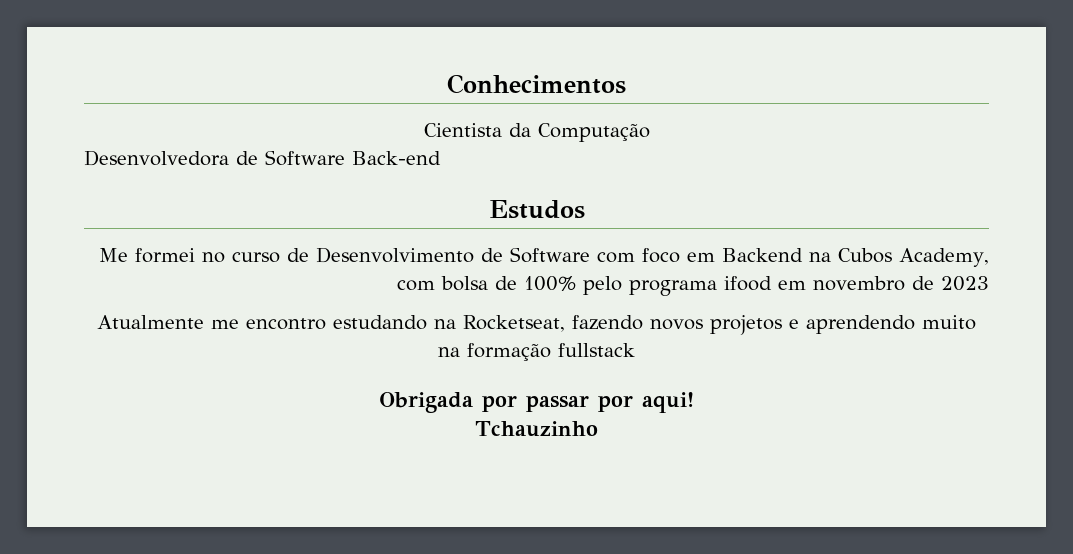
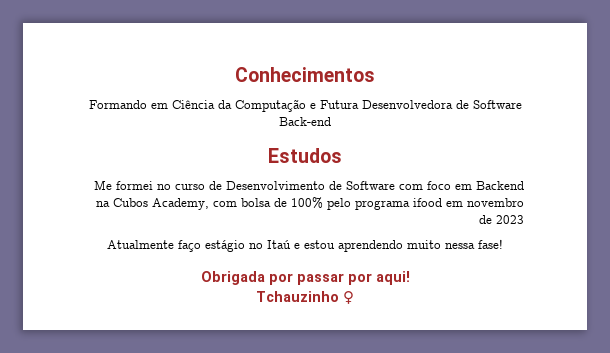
[423,123,502,137] Cientista -> [88,100,215,109] Formando em Ciência
(650, 132) // -> [309,100,359,109] e Futura
[211,315,976,335] [438,343,635,361] me encontro estudando na Rocketseat, fazendo novos projetos e aprendendo muito na formação fullstack -> [178,239,503,252] faço estágio no Itaú e estou aprendendo muito nessa fase!
(599, 429) none -> [343,291,354,304] ♀

